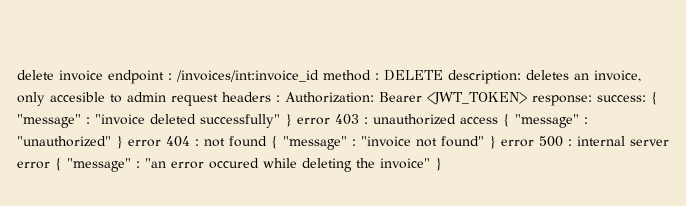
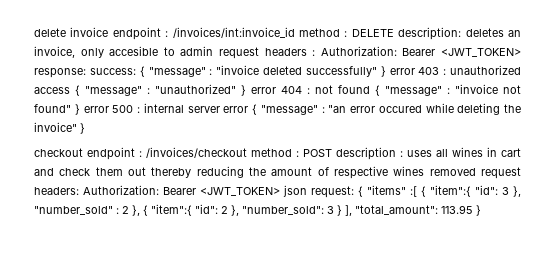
(442, 164) none -> [34,147,521,160] [34,166,521,179] [34,185,521,198] [34,204,481,216] // checkout endpoint : /invoices/checkout method : POST description : uses all wines in cart and check them out thereby reducing the amount of respective wines removed request headers: Authorization: Bearer <JWT_TOKEN> json request: { "items" :[ { "item":{ "id": 3 }, "number_sold" : 2 }, { "item":{ "id": 2 }, "number_sold": 3 } ], "total_amount": 113.95 }

